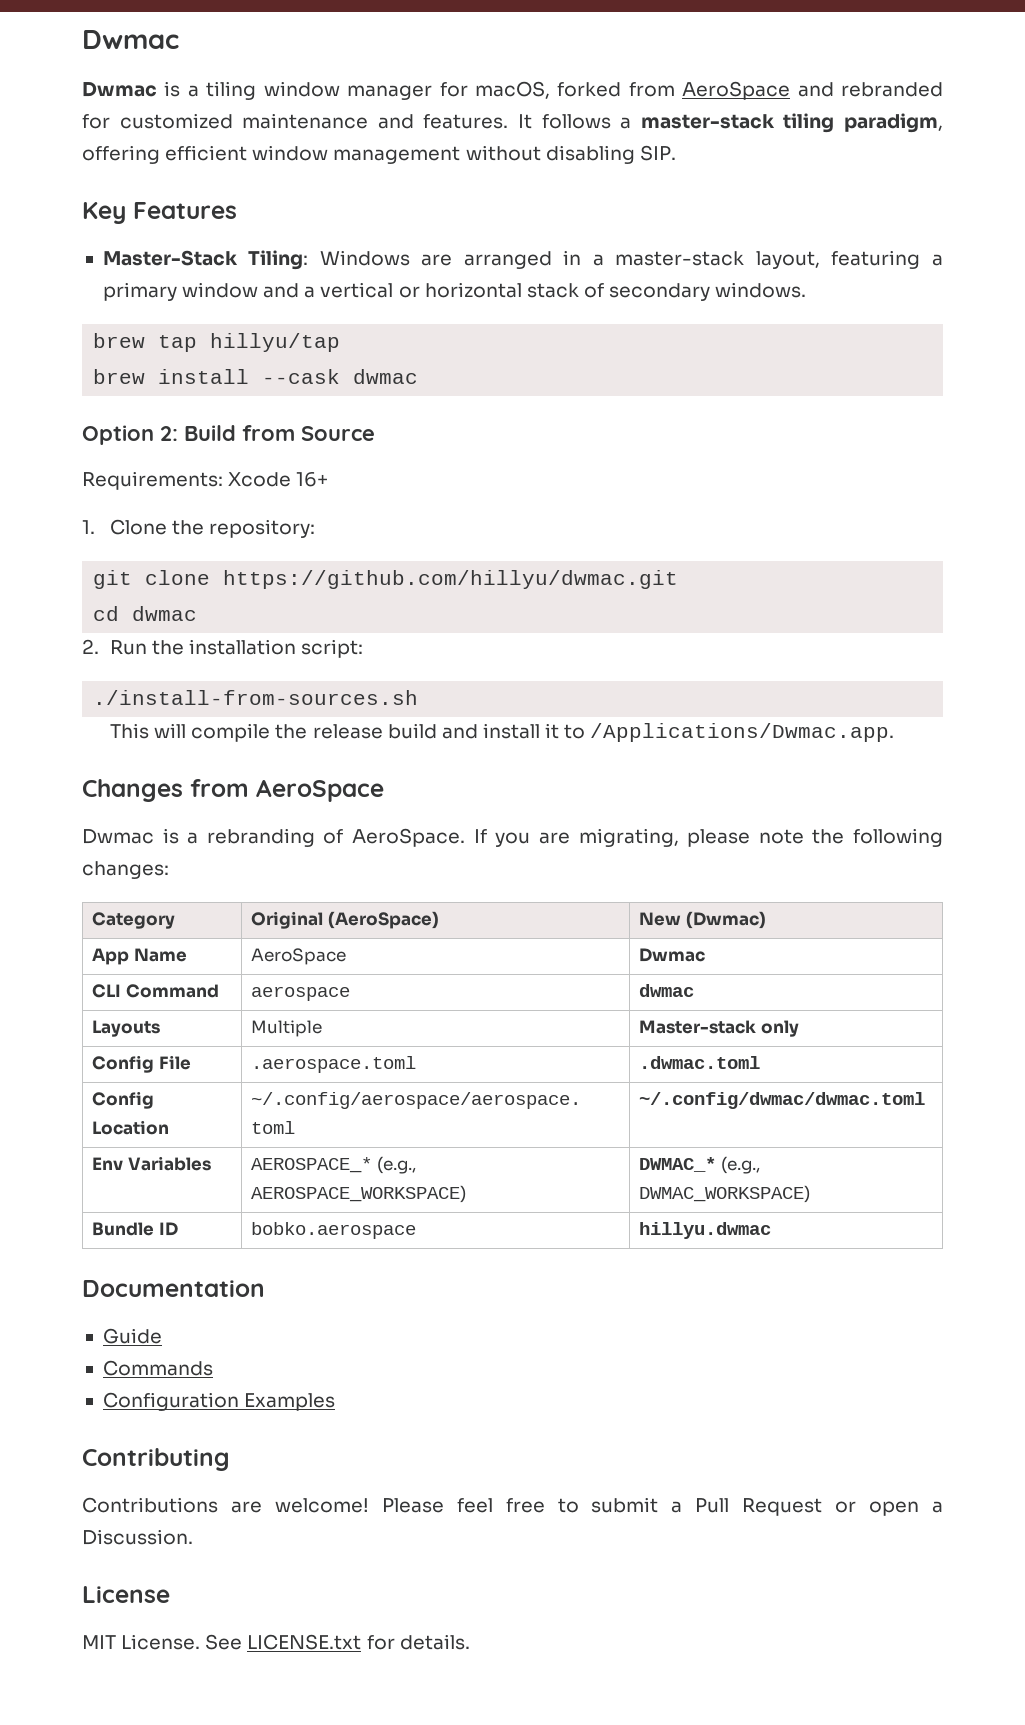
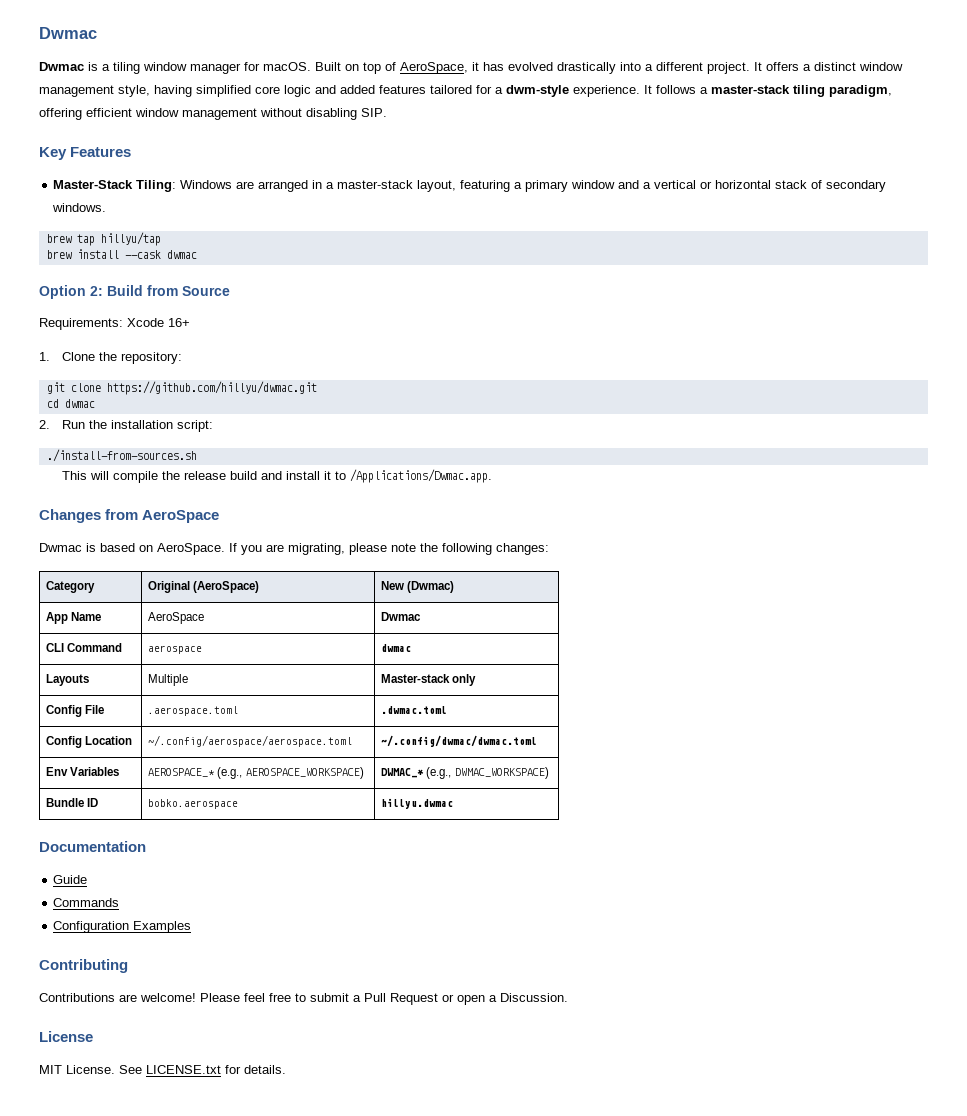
[474,81,943,100] [82,113,509,129] macOS, forked from AeroSpace and rebranded for customized maintenance and features. -> [263,62,903,74] [39,85,640,97] macOS. Built on top of AeroSpace, it has evolved drastically into a different project. It offers a distinct window management style, having simplified core logic and added features tailored for a dwm-style experience.
[187,828,344,847] a rebranding of -> [100,543,153,552] based on

